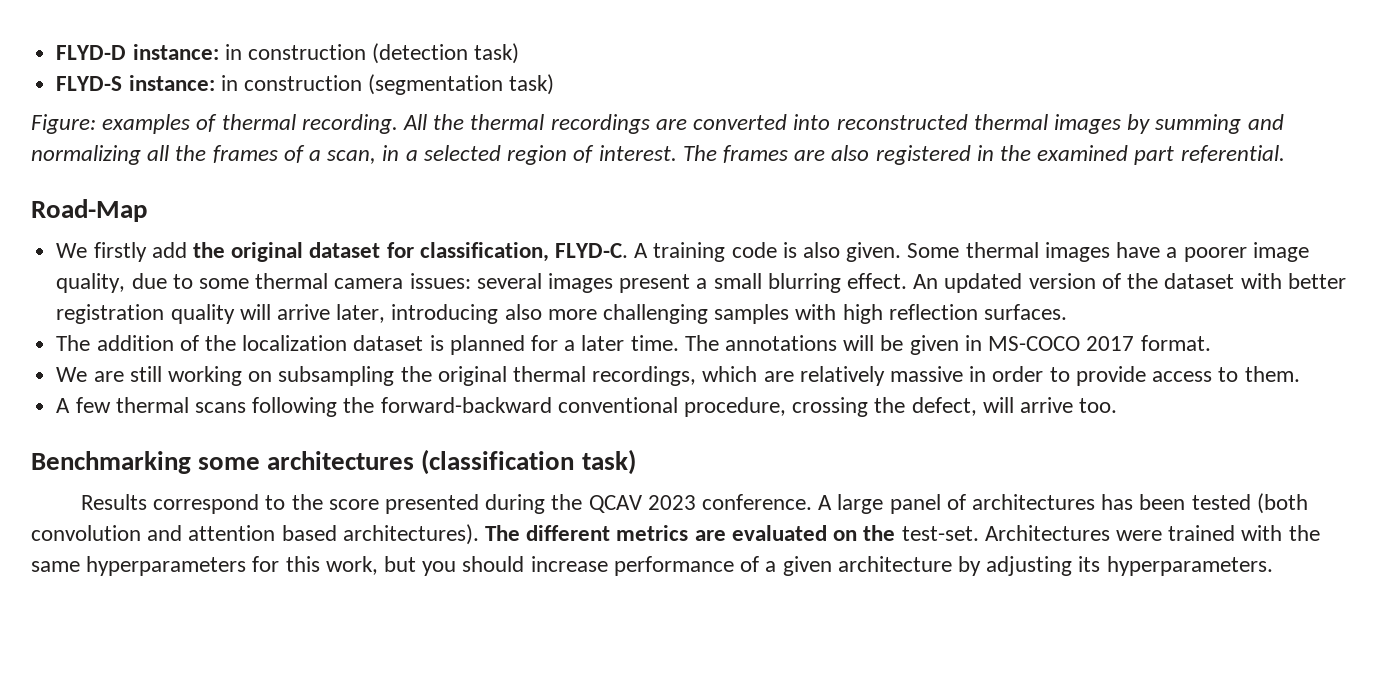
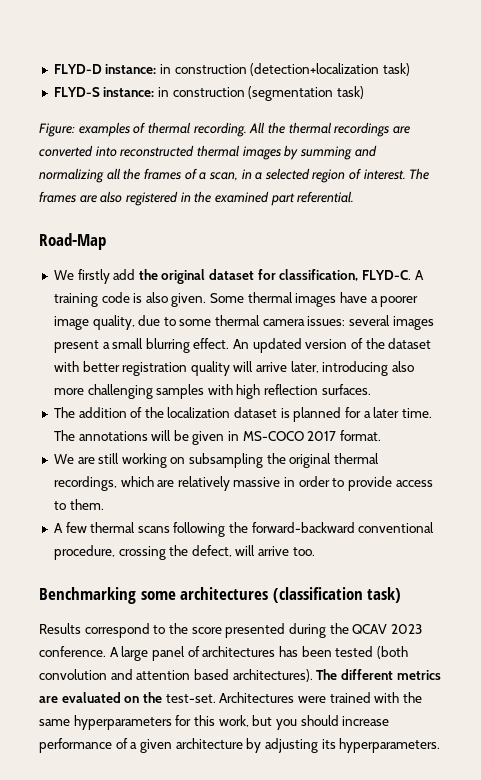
[372,43,469,64] (detection -> [250,63,380,76] (detection+localization

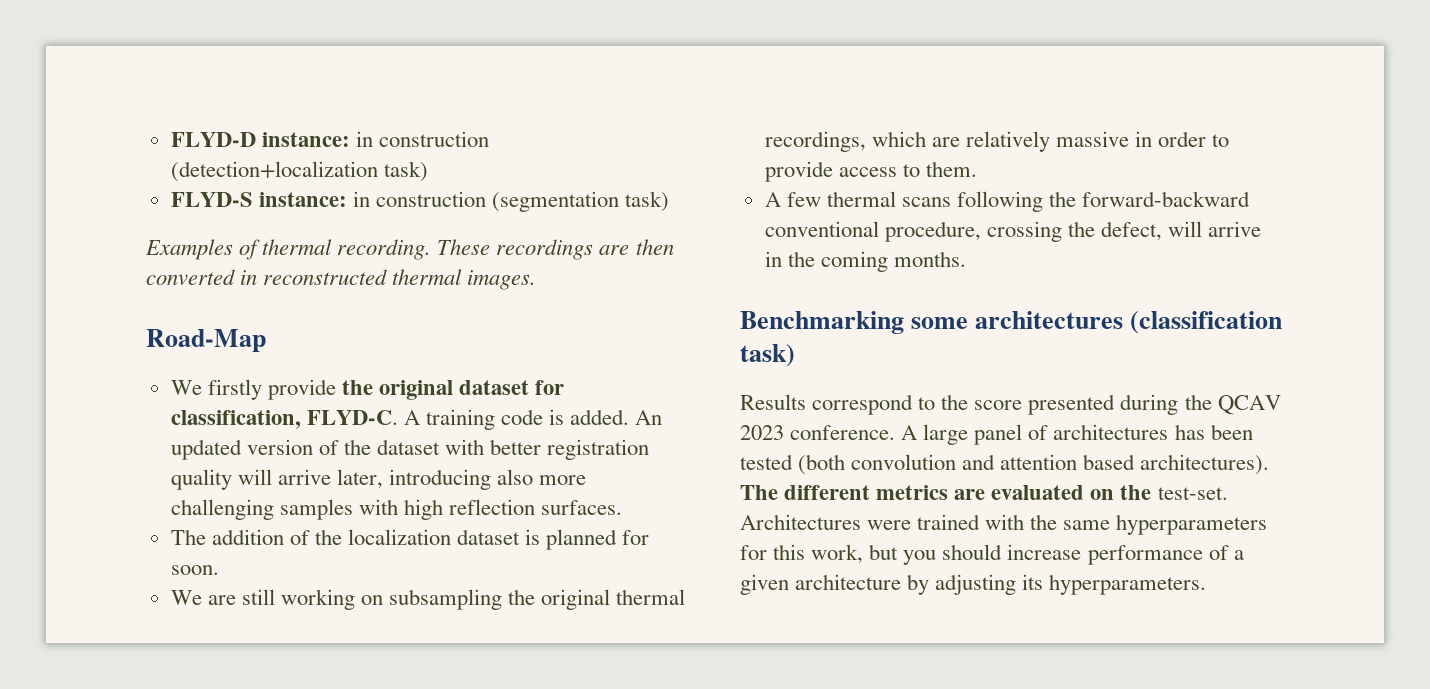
[39,122,130,137] Figure: examples -> [145,239,233,260] Examples
[249,122,410,137] [39,145,377,160] [39,168,430,183] [39,191,355,206] All the thermal recordings are converted into reconstructed thermal images by summing and normalizing all the frames of a scan, in a selected region of interest. The frames are also registered in the examined part referential. -> [437,239,674,260] [146,269,537,290] These recordings are then converted in reconstructed thermal images.
[113,269,136,280] add -> [267,379,336,400] provide
[145,292,419,307] [53,315,434,330] [53,338,230,353] also given. Some thermal images have a poorer image quality, due to some thermal camera issues: several images present a small blurring effect. -> [570,409,630,425] added.
[363,407,432,418] [53,430,382,445] a later time. The annotations will be given in MS-COCO 2017 format. -> [170,565,219,575] soon.
[292,547,315,556] too. -> [764,251,966,272] in the coming months.

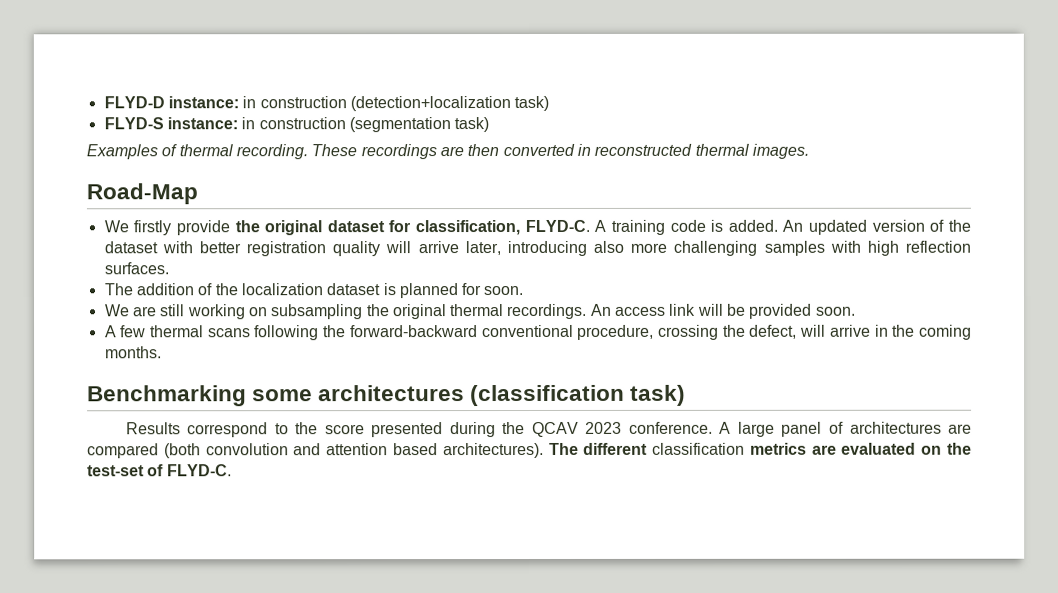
[764,131,1230,152] [764,161,977,182] recordings, which are relatively massive in order to provide access to them. -> [507,303,856,320] recordings. An access link will be provided soon.
[1174,424,1253,440] [740,454,793,470] has been tested -> [947,423,972,434] [87,443,159,459] are compared
(871, 492) none -> [652,442,746,455] classification
[1157,487,1228,500] [740,514,1268,535] [740,544,1244,565] [740,574,1207,595] test-set. Architectures were trained with the same hyperparameters for this work, but you should increase performance of a given architecture by adjusting its hyperparameters. -> [87,464,232,477] test-set of FLYD-C.

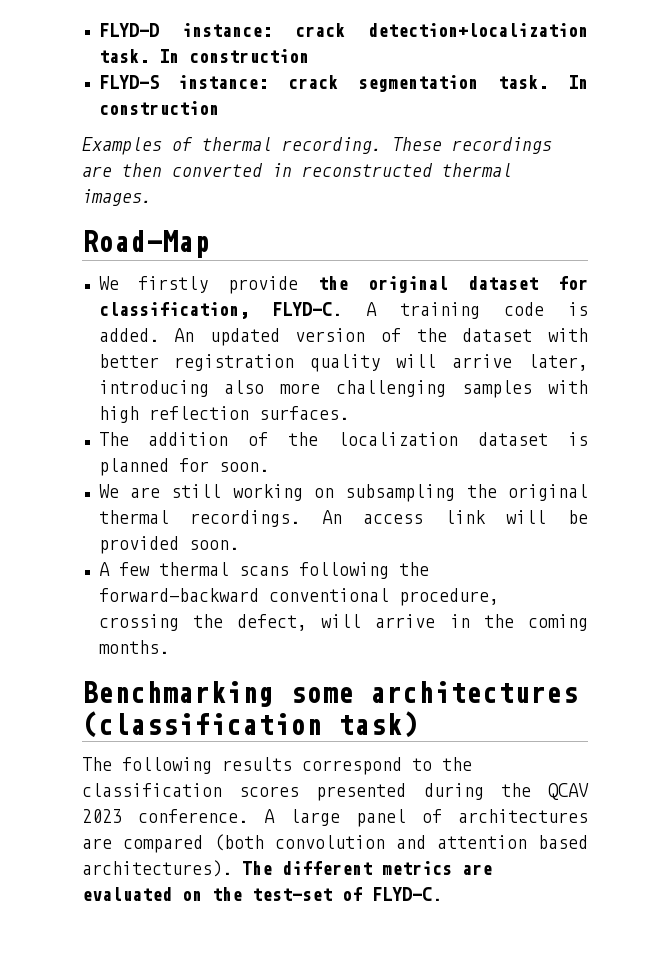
[242,95,550,112] in construction (detection+localization task) -> [294,23,588,37] [98,49,309,63] crack detection+localization task. In construction
[241,117,490,133] in construction (segmentation task) -> [288,75,588,92] [98,101,219,115] crack segmentation task. In construction
[125,422,181,435] Results -> [82,757,292,774] The following results
[324,424,365,435] score -> [82,783,300,797] classification scores
[652,442,746,455] classification -> (372, 868) none

